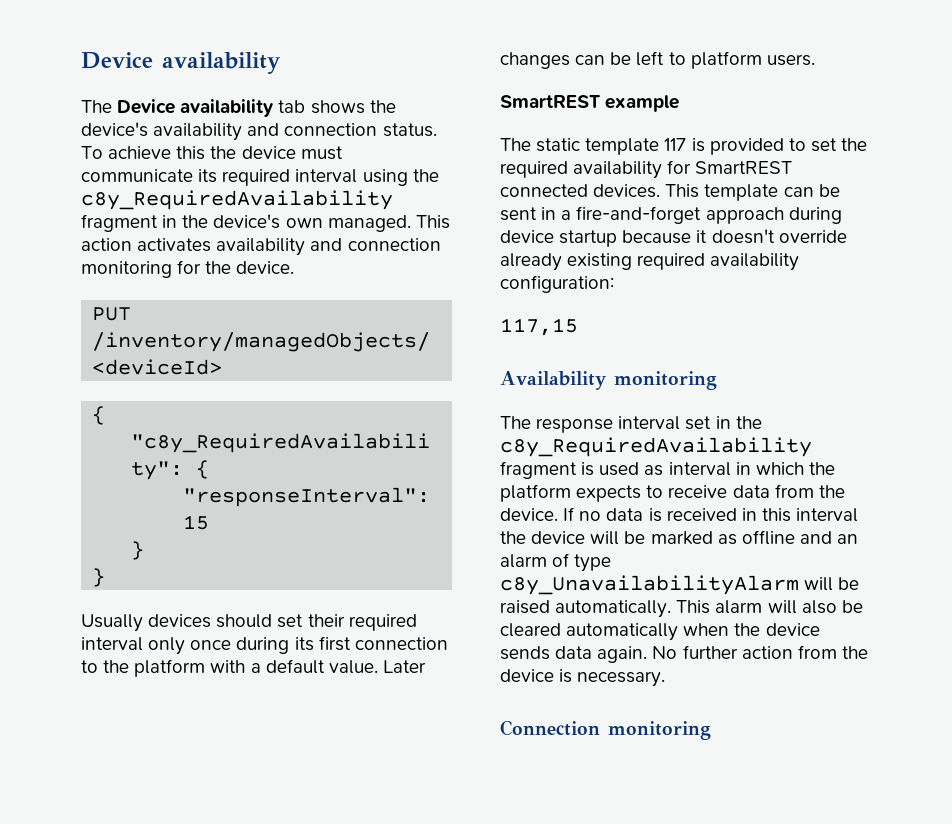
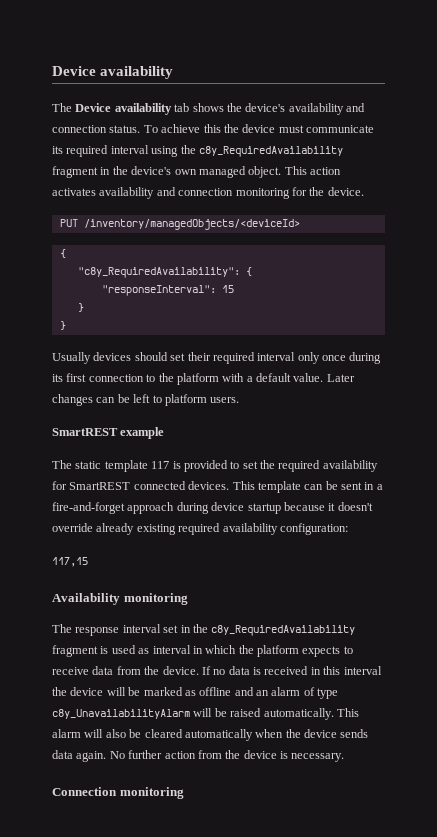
[327,215,411,232] managed. -> [198,166,282,178] managed object.

